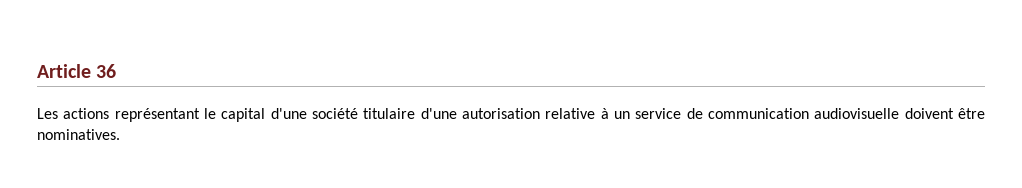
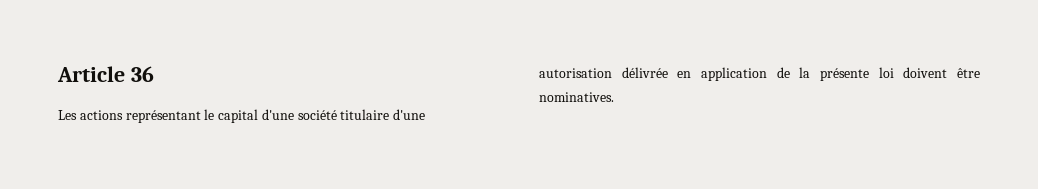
[545,108,900,119] relative à un service de communication audiovisuelle -> [621,67,894,81] délivrée en application de la présente loi

